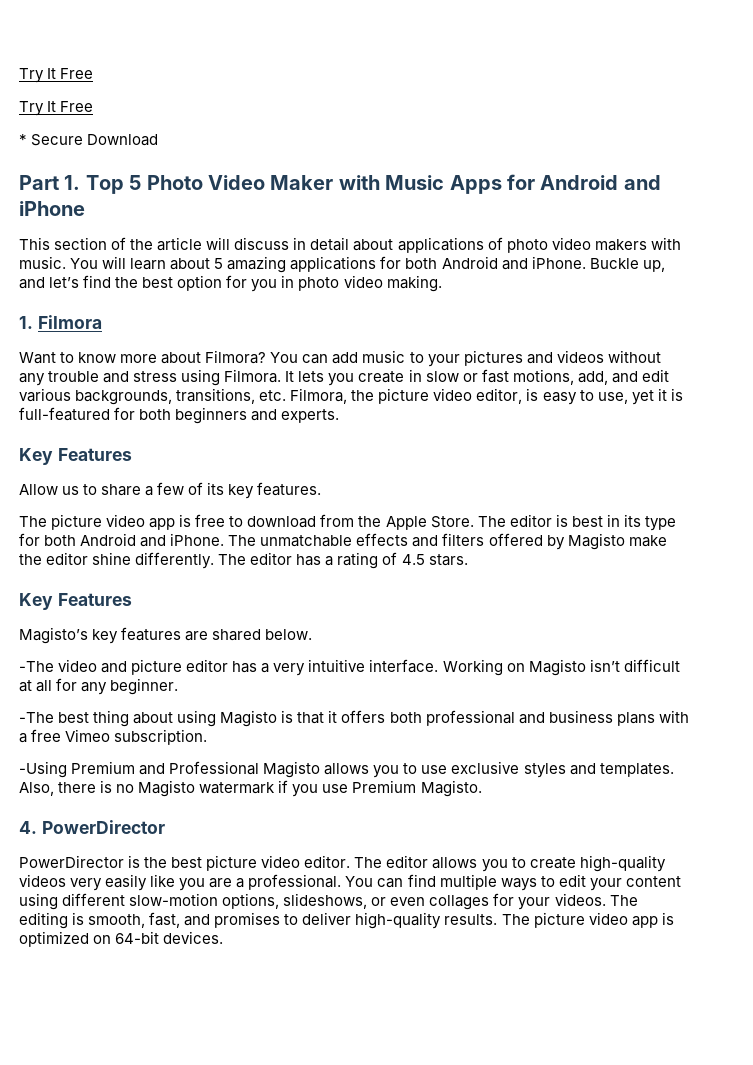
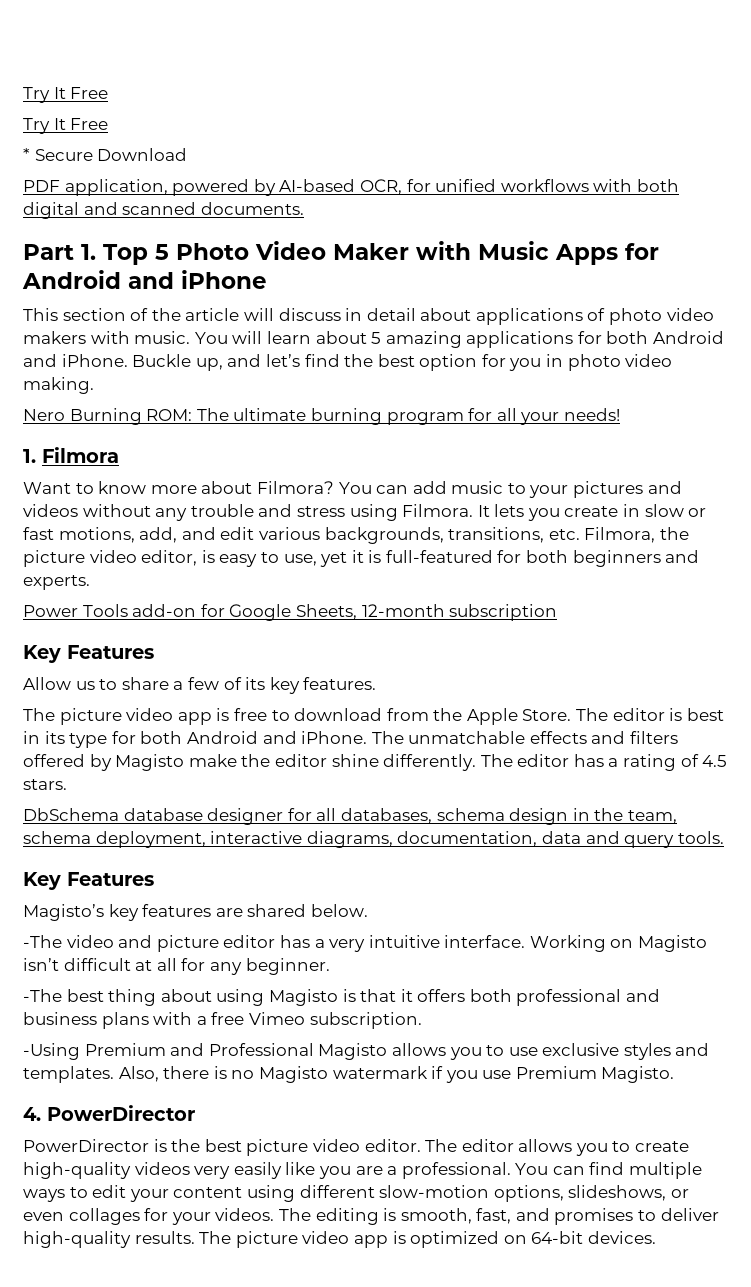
(159, 140) none -> [23,179,679,196] [23,202,304,219] // PDF application, powered by AI-based OCR, for unified workflows with both digital and scanned documents.
(442, 283) none -> [23,408,620,425] // Nero Burning ROM: The ultimate burning program for all your needs!
(340, 416) none -> [23,604,558,621] // Power Tools add-on for Google Sheets, 12-month subscription
(468, 560) none -> [23,808,677,825] [23,831,724,848] // DbSchema database designer for all databases, schema design in the team, schema deployment, interactive diagrams, documentation, data and query tools.

